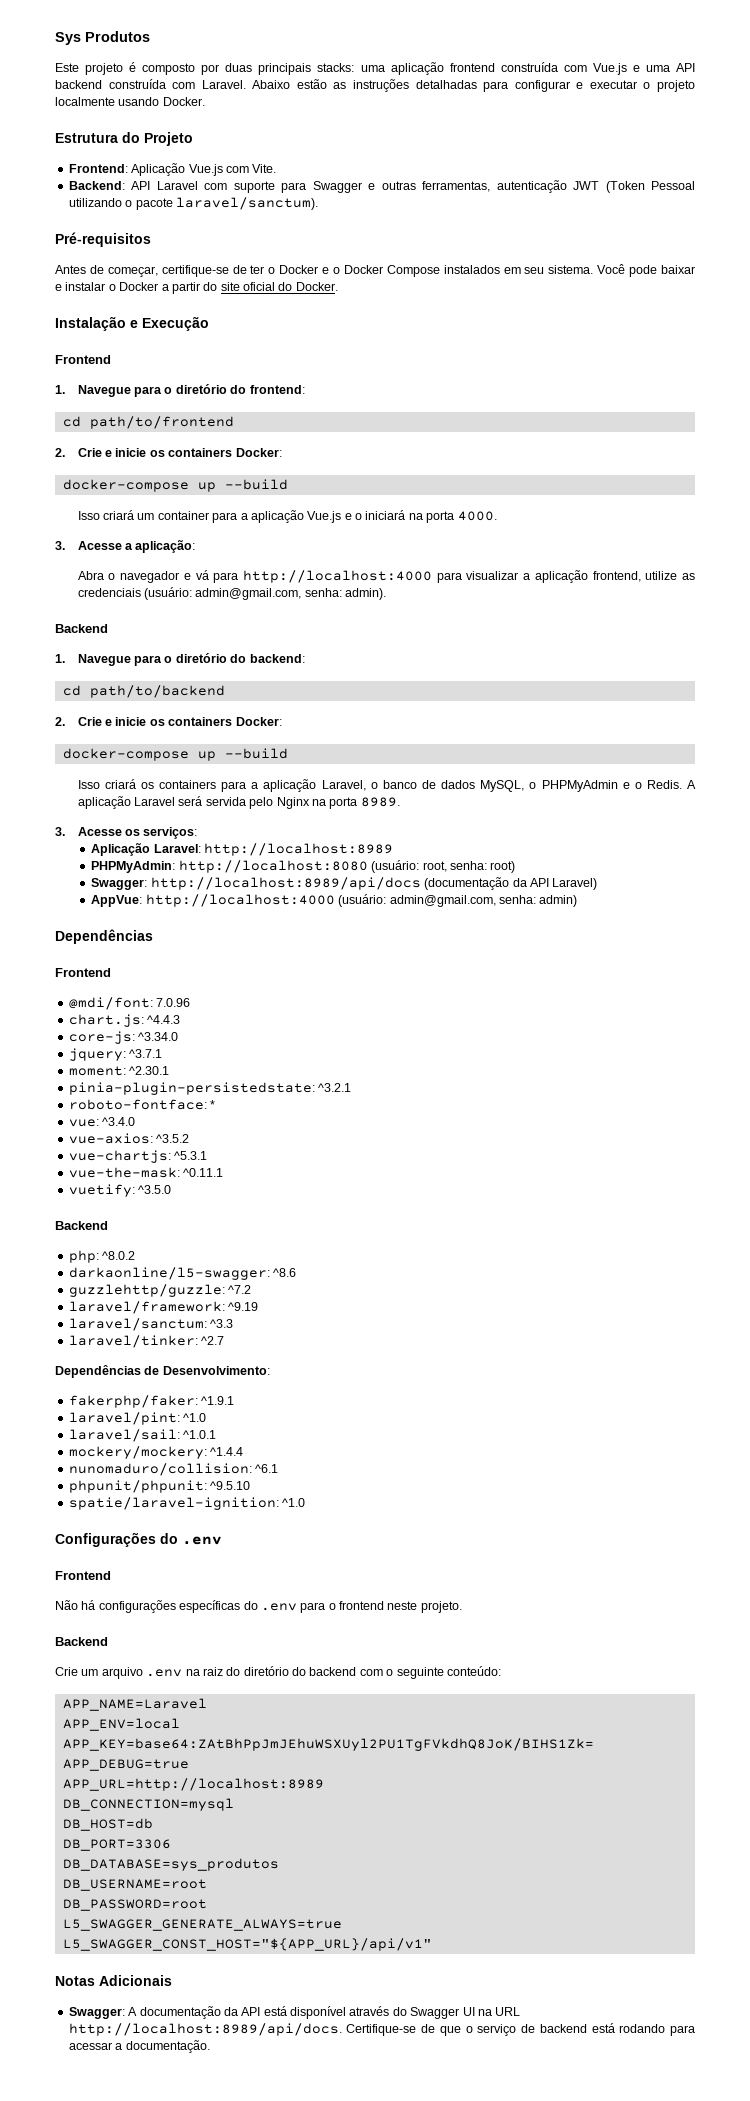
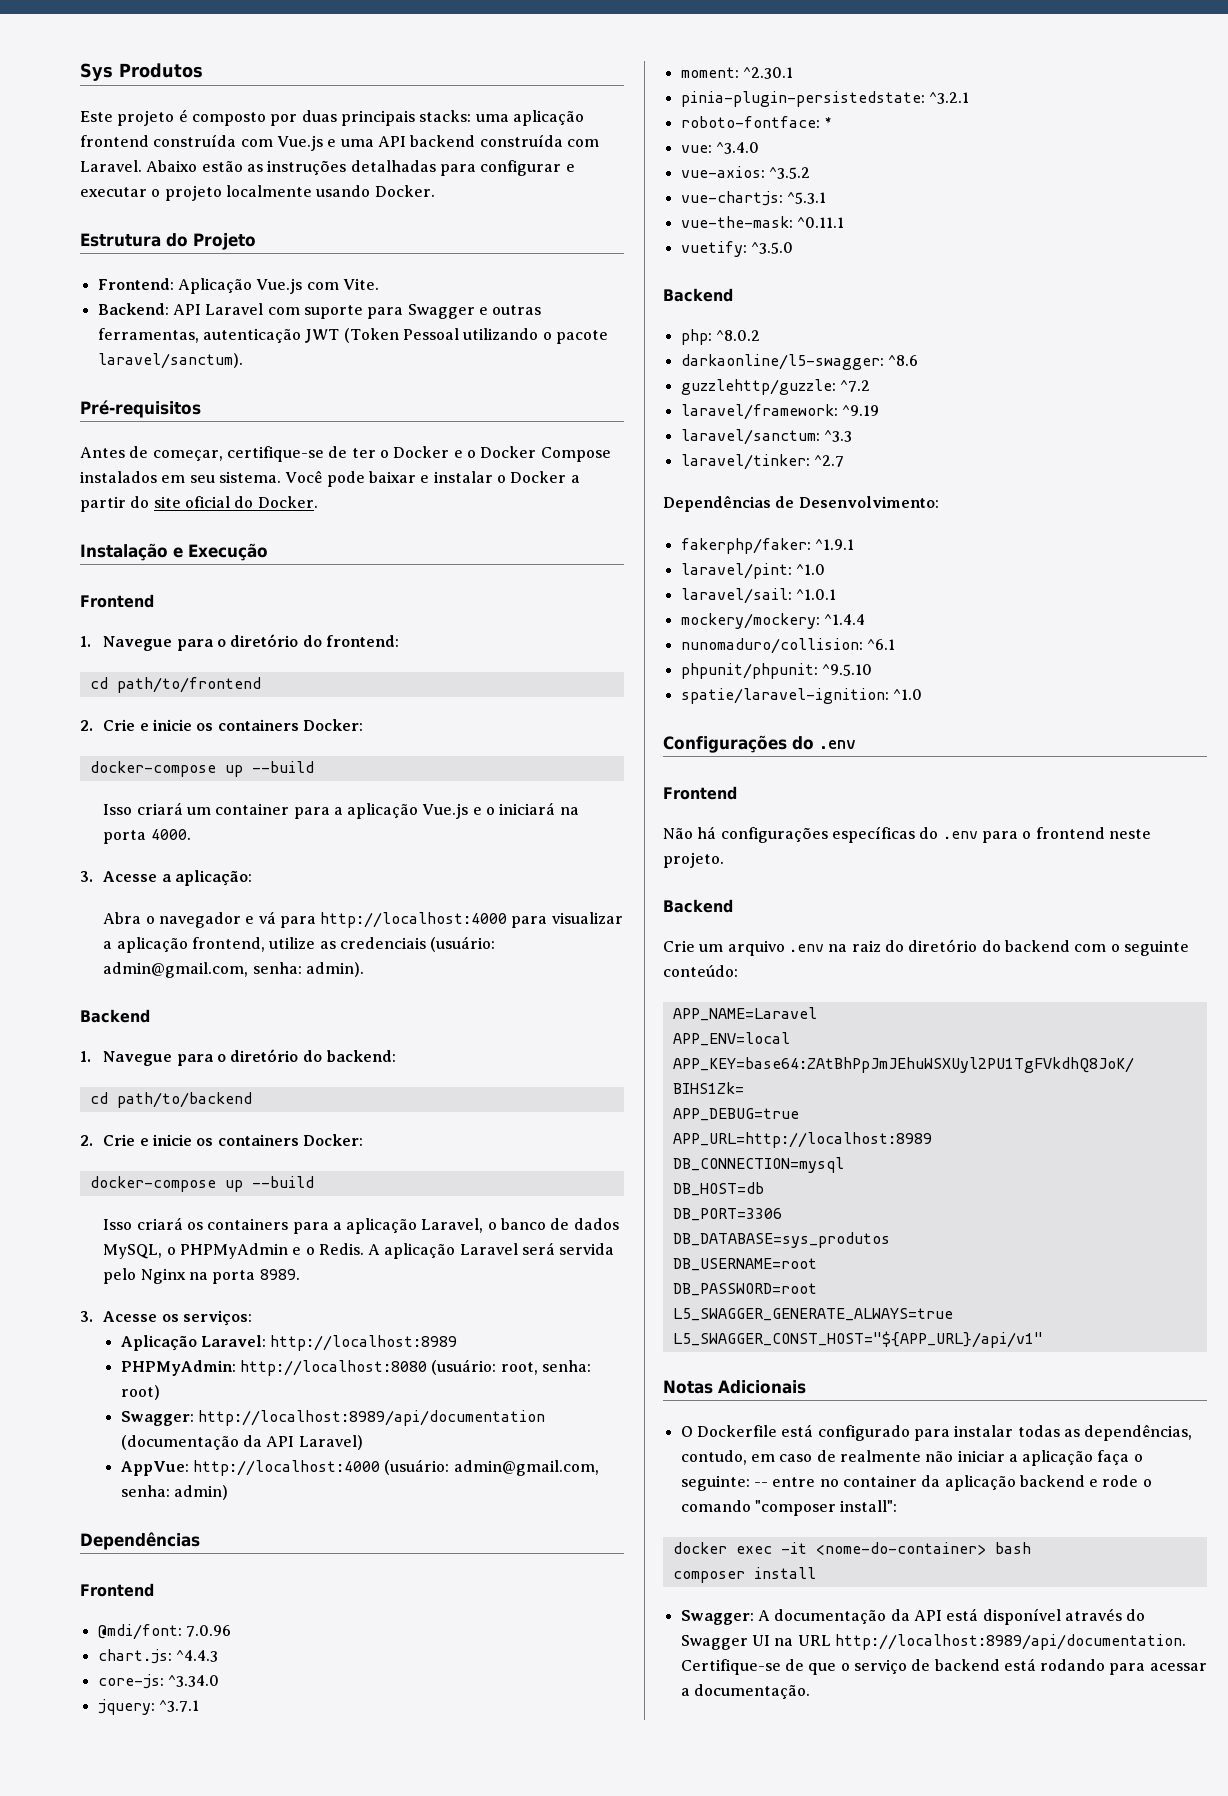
[150,877,421,890] http://localhost:8989/api/docs -> [198,1410,546,1426] http://localhost:8989/api/documentation
(172, 1980) none -> [680,1424,1193,1441] [680,1450,1143,1466] [680,1475,1152,1491] [680,1500,898,1516] [672,1542,1031,1555] [672,1567,816,1583] // O Dockerfile está configurado para instalar todas as dependências, contudo, em caso de realmente não iniciar a aplicação faça o seguinte: -- entre no container da aplicação backend e rode o comando "composer install": // docker exec -it <nome-do-container> bash // composer install
[68,2023,342,2036] http://localhost:8989/api/docs. -> [834,1634,1186,1650] http://localhost:8989/api/documentation.

